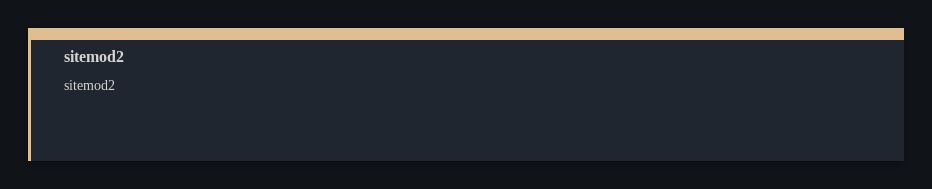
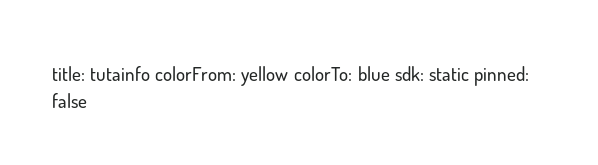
[64,50,124,62] [64,80,115,90] sitemod2 // sitemod2 -> [52,66,530,86] [52,93,87,108] title: tutainfo colorFrom: yellow colorTo: blue sdk: static pinned: false

